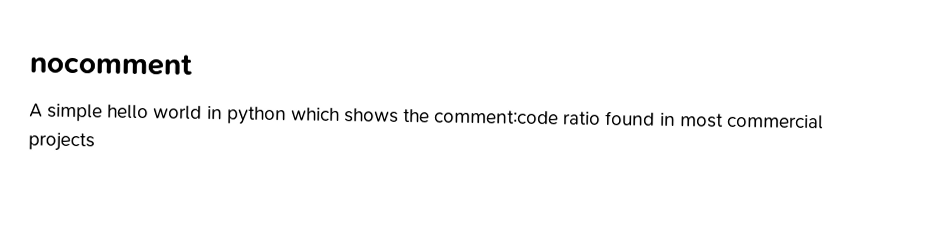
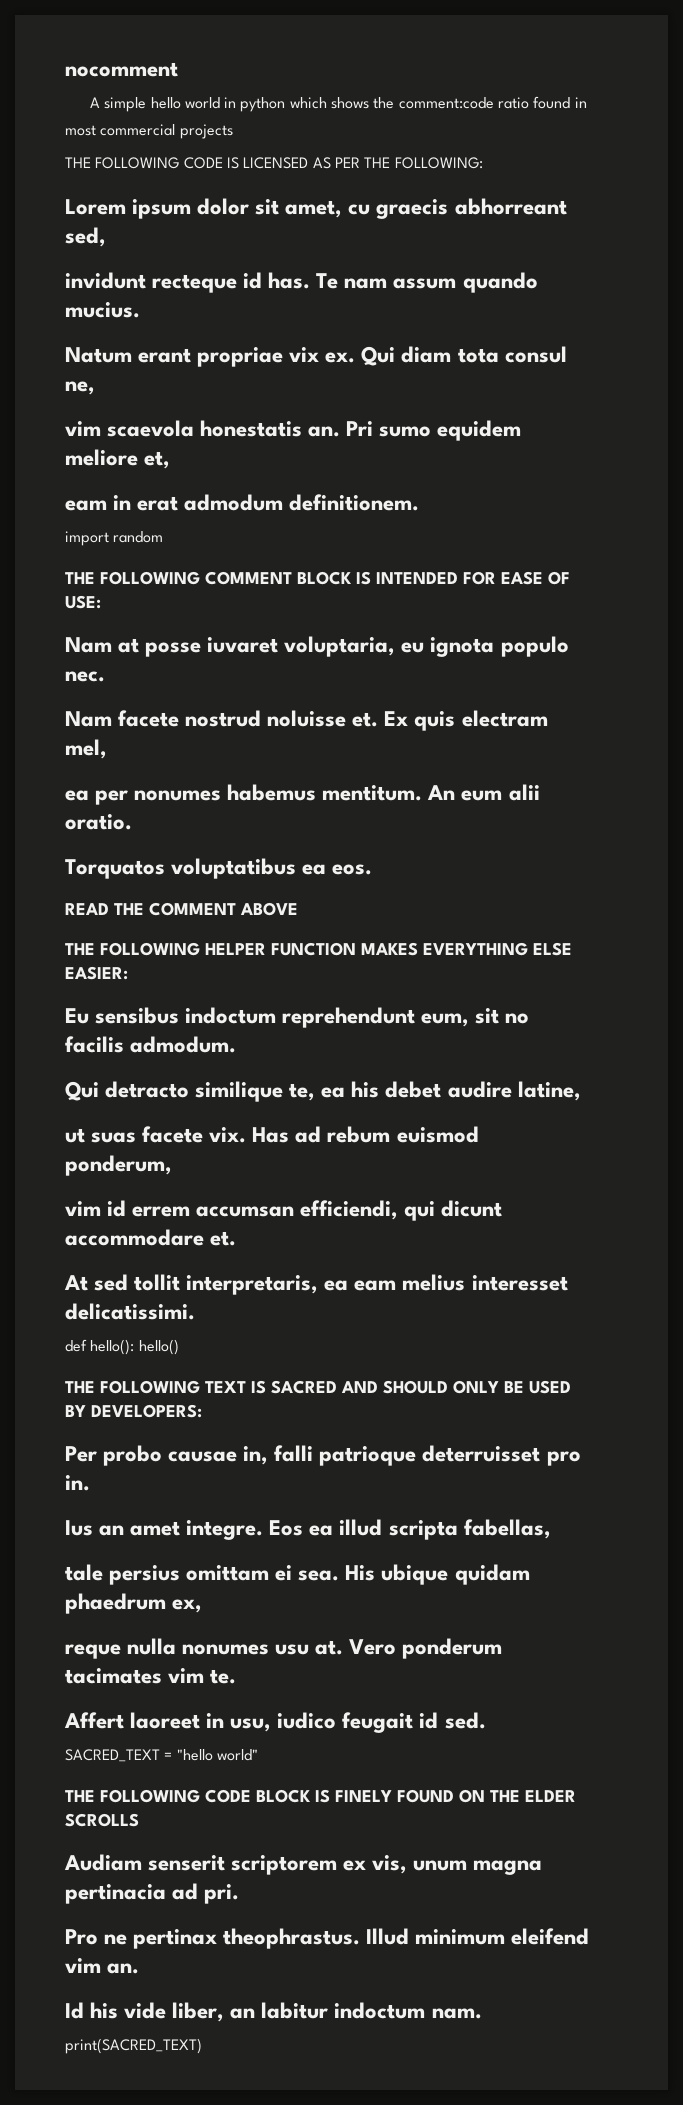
(95, 142) none -> [65,157,483,169] [65,198,567,219] [65,227,106,247] [65,272,538,293] [65,302,140,318] [65,346,567,367] [65,381,95,395] [65,420,522,441] [65,449,171,469] [65,494,420,511] [65,531,164,546] [65,571,570,585] [65,595,101,609] [65,636,569,657] [65,671,105,682] [65,710,548,731] [65,739,107,759] [65,784,540,805] [65,814,132,830] [65,858,373,879] [65,902,298,916] [65,942,572,956] [65,966,128,980] [65,1007,530,1028] [65,1036,237,1053] [65,1081,581,1102] [65,1126,479,1143] [65,1155,172,1176] [65,1200,503,1221] [65,1229,237,1246] [64,1274,568,1295] [65,1303,195,1320] [65,1339,179,1355] [65,1380,571,1394] [65,1404,202,1418] [65,1445,581,1466] [65,1475,90,1491] [65,1519,551,1540] [65,1564,530,1585] [65,1593,203,1614] [65,1638,503,1659] [65,1668,237,1684] [64,1712,486,1733] [65,1749,258,1762] [65,1789,576,1803] [65,1813,139,1827] [64,1854,543,1875] [65,1883,240,1904] [65,1928,590,1949] [65,1958,140,1974] [65,2002,482,2022] [65,2038,202,2054] // THE FOLLOWING CODE IS LICENSED AS PER THE FOLLOWING: // Lorem ipsum dolor sit amet, cu graecis abhorreant sed, // invidunt recteque id has. Te nam assum quando mucius. // Natum erant propriae vix ex. Qui diam tota consul ne, // vim scaevola honestatis an. Pri sumo equidem meliore et, // eam in erat admodum definitionem. // import random // THE FOLLOWING COMMENT BLOCK IS INTENDED FOR EASE OF USE: // Nam at posse iuvaret voluptaria, eu ignota populo nec. // Nam facete nostrud noluisse et. Ex quis electram mel, // ea per nonumes habemus mentitum. An eum alii oratio. // Torquatos voluptatibus ea eos. // READ THE COMMENT ABOVE // THE FOLLOWING HELPER FUNCTION MAKES EVERYTHING ELSE EASIER: // Eu sensibus indoctum reprehendunt eum, sit no facilis admodum. // Qui detracto similique te, ea his debet audire latine, // ut suas facete vix. Has ad rebum euismod ponderum, // vim id errem accumsan efficiendi, qui dicunt accommodare et. // At sed tollit interpretaris, ea eam melius interesset delicatissimi. // def hello(): hello() // THE FOLLOWING TEXT IS SACRED AND SHOULD ONLY BE USED BY DEVELOPERS: // Per probo causae in, falli patrioque deterruisset pro in. // Ius an amet integre. Eos ea illud scripta fabellas, // tale persius omittam ei sea. His ubique quidam phaedrum ex, // reque nulla nonumes usu at. Vero ponderum tacimates vim te. // Affert laoreet in usu, iudico feugait id sed. // SACRED_TEXT = "hello world" // THE FOLLOWING CODE BLOCK IS FINELY FOUND ON THE ELDER SCROLLS // Audiam senserit scriptorem ex vis, unum magna pertinacia ad pri. // Pro ne pertinax theophrastus. Illud minimum eleifend vim an. // Id his vide liber, an labitur indoctum nam. // print(SACRED_TEXT)

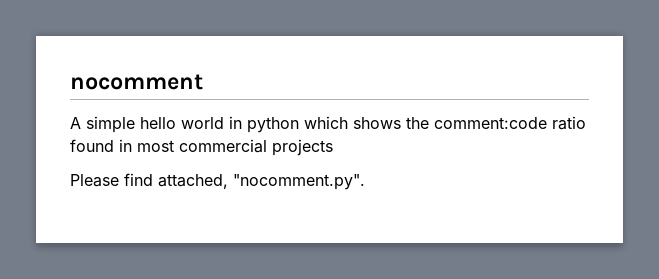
[65,157,483,169] [65,198,567,219] [65,227,106,247] [65,272,538,293] [65,302,140,318] [65,346,567,367] [65,381,95,395] [65,420,522,441] [65,449,171,469] [65,494,420,511] [65,531,164,546] [65,571,570,585] [65,595,101,609] [65,636,569,657] [65,671,105,682] [65,710,548,731] [65,739,107,759] [65,784,540,805] [65,814,132,830] [65,858,373,879] [65,902,298,916] [65,942,572,956] [65,966,128,980] [65,1007,530,1028] [65,1036,237,1053] [65,1081,581,1102] [65,1126,479,1143] [65,1155,172,1176] [65,1200,503,1221] [65,1229,237,1246] [64,1274,568,1295] [65,1303,195,1320] [65,1339,179,1355] [65,1380,571,1394] [65,1404,202,1418] [65,1445,581,1466] [65,1475,90,1491] [65,1519,551,1540] [65,1564,530,1585] [65,1593,203,1614] [65,1638,503,1659] [65,1668,237,1684] [64,1712,486,1733] [65,1749,258,1762] [65,1789,576,1803] [65,1813,139,1827] [64,1854,543,1875] [65,1883,240,1904] [65,1928,590,1949] [65,1958,140,1974] [65,2002,482,2022] [65,2038,202,2054] THE FOLLOWING CODE IS LICENSED AS PER THE FOLLOWING: // Lorem ipsum dolor sit amet, cu graecis abhorreant sed, // invidunt recteque id has. Te nam assum quando mucius. // Natum erant propriae vix ex. Qui diam tota consul ne, // vim scaevola honestatis an. Pri sumo equidem meliore et, // eam in erat admodum definitionem. // import random // THE FOLLOWING COMMENT BLOCK IS INTENDED FOR EASE OF USE: // Nam at posse iuvaret voluptaria, eu ignota populo nec. // Nam facete nostrud noluisse et. Ex quis electram mel, // ea per nonumes habemus mentitum. An eum alii oratio. // Torquatos voluptatibus ea eos. // READ THE COMMENT ABOVE // THE FOLLOWING HELPER FUNCTION MAKES EVERYTHING ELSE EASIER: // Eu sensibus indoctum reprehendunt eum, sit no facilis admodum. // Qui detracto similique te, ea his debet audire latine, // ut suas facete vix. Has ad rebum euismod ponderum, // vim id errem accumsan efficiendi, qui dicunt accommodare et. // At sed tollit interpretaris, ea eam melius interesset delicatissimi. // def hello(): hello() // THE FOLLOWING TEXT IS SACRED AND SHOULD ONLY BE USED BY DEVELOPERS: // Per probo causae in, falli patrioque deterruisset pro in. // Ius an amet integre. Eos ea illud scripta fabellas, // tale persius omittam ei sea. His ubique quidam phaedrum ex, // reque nulla nonumes usu at. Vero ponderum tacimates vim te. // Affert laoreet in usu, iudico feugait id sed. // SACRED_TEXT = "hello world" // THE FOLLOWING CODE BLOCK IS FINELY FOUND ON THE ELDER SCROLLS // Audiam senserit scriptorem ex vis, unum magna pertinacia ad pri. // Pro ne pertinax theophrastus. Illud minimum eleifend vim an. // Id his vide liber, an labitur indoctum nam. // print(SACRED_TEXT) -> [70,173,365,190] Please find attached, "nocomment.py".

